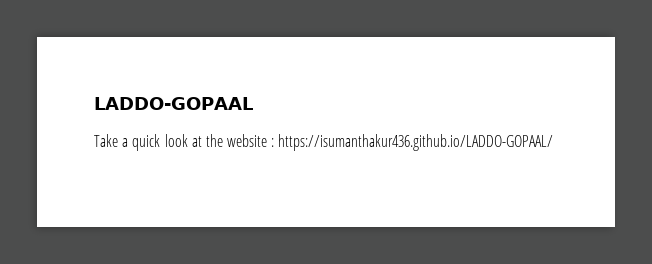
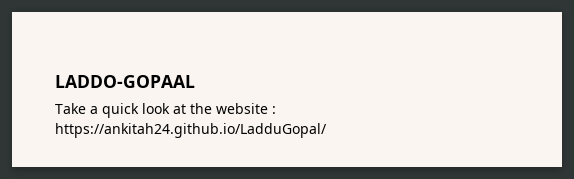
[278,134,554,151] https://isumanthakur436.github.io/LADDO-GOPAAL/ -> [55,123,327,138] https://ankitah24.github.io/LadduGopal/

